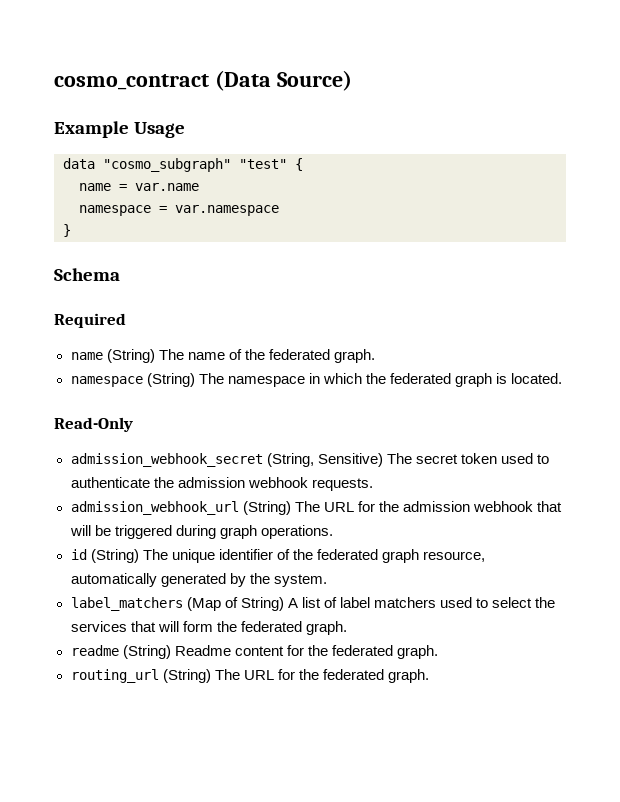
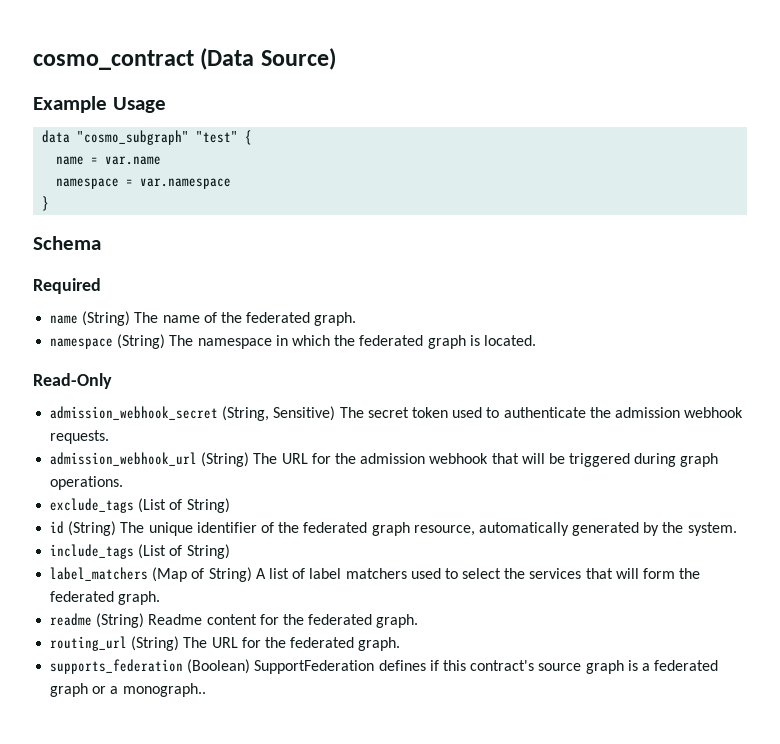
(333, 532) none -> [50,498,230,513] // exclude_tags (List of String)
(327, 580) none -> [50,544,230,559] // include_tags (List of String)
(429, 676) none -> [50,659,719,674] [50,683,206,697] // supports_federation (Boolean) SupportFederation defines if this contract's source graph is a federated graph or a monograph..

